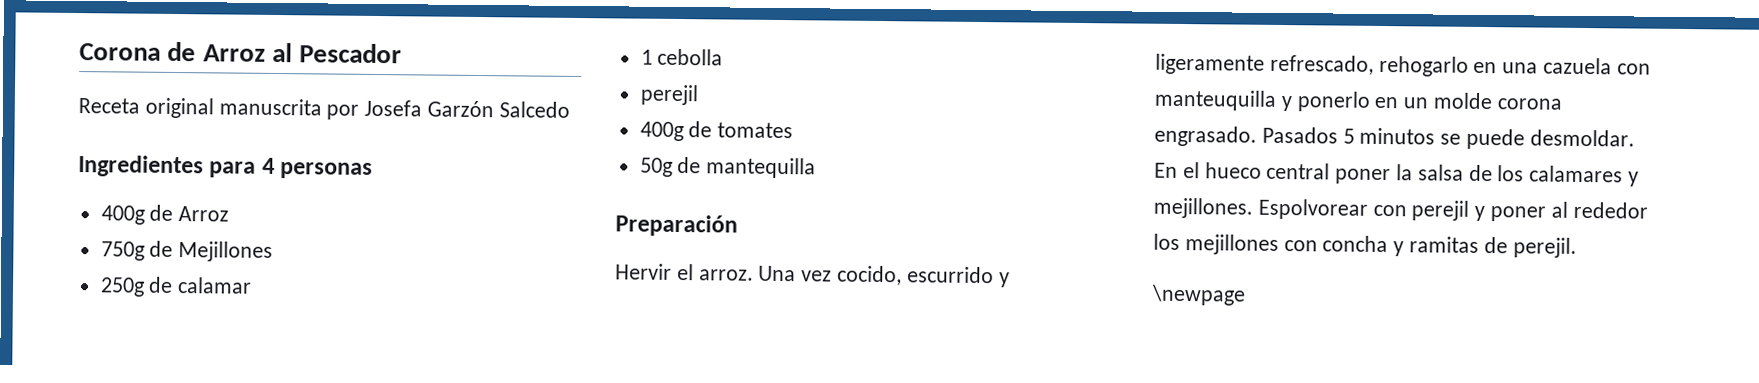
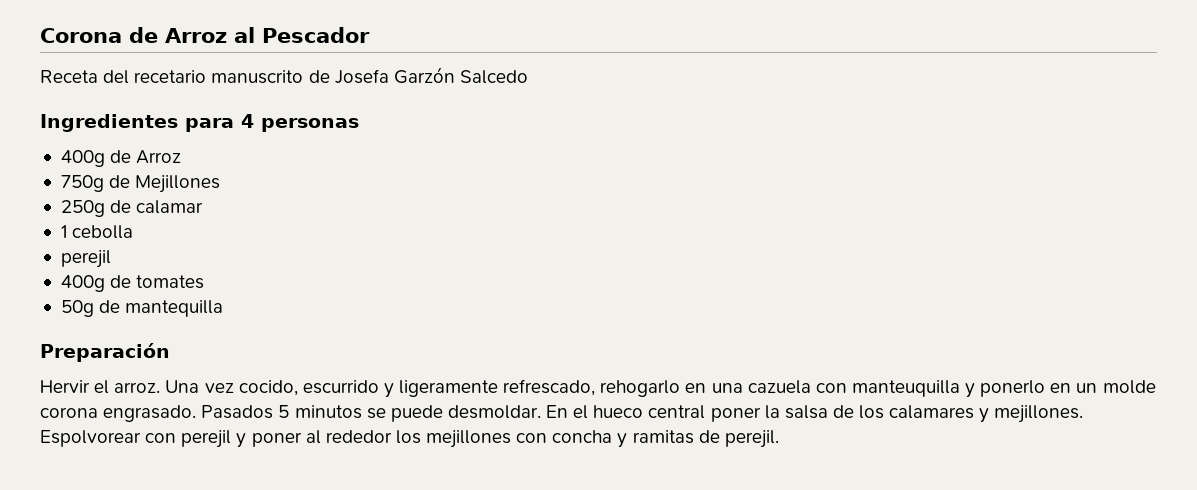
[144,97,360,120] original manuscrita por -> [103,70,330,84] del recetario manuscrito de
[1151,284,1246,306] // \newpage -> (779, 439) none

